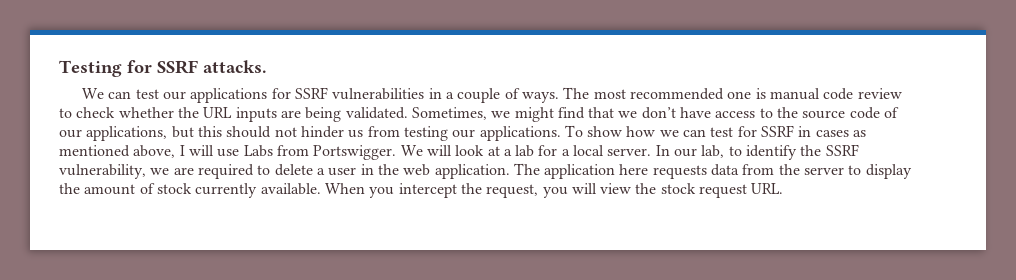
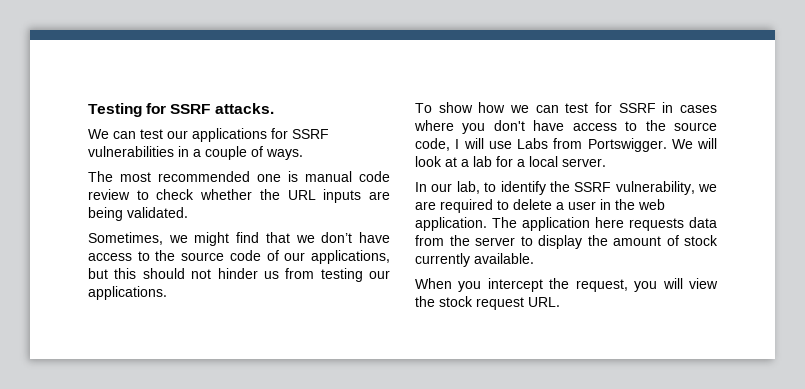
(559, 97) none -> (303, 154) //
(408, 113) none -> (188, 212) //
(561, 133) none -> (167, 293) //
[853,130,867,137] [59,145,176,158] as mentioned above, -> [414,120,717,134] [415,138,450,151] where you don't have access to the source code,
(652, 152) none -> (606, 162) //
(321, 189) none -> (534, 258) //

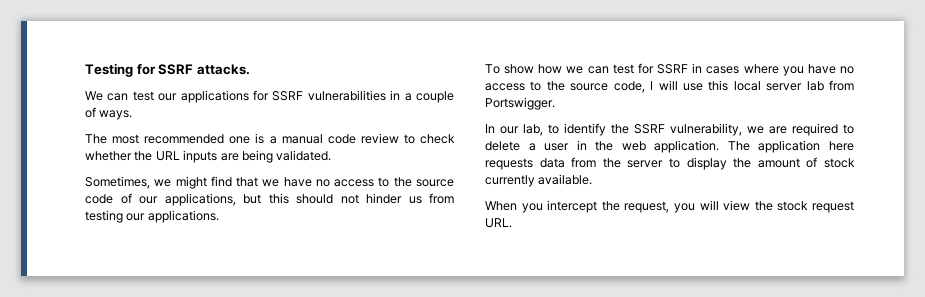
(298, 176) none -> [269,136,277,144] a
[321,232,391,243] don’t have -> [283,177,330,187] have no
[493,120,565,131] don't have -> [807,64,854,74] have no
[517,138,717,152] [415,156,606,167] Labs from Portswigger. We will look at a lab for a local server. -> [708,80,854,91] [485,97,555,110] this local server lab from Portswigger.

